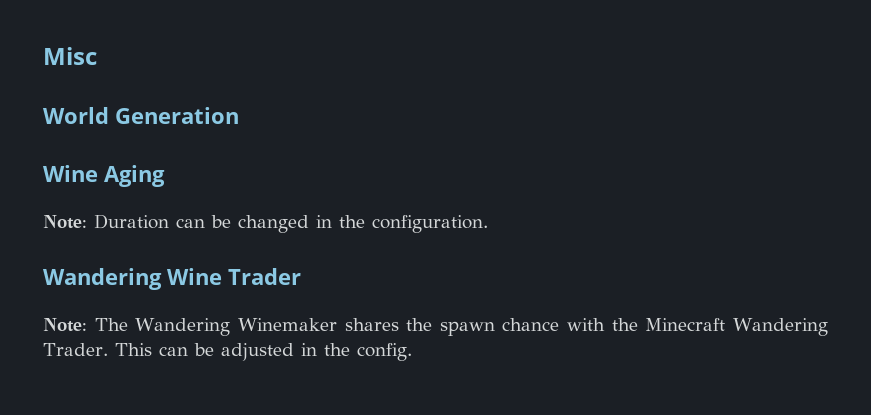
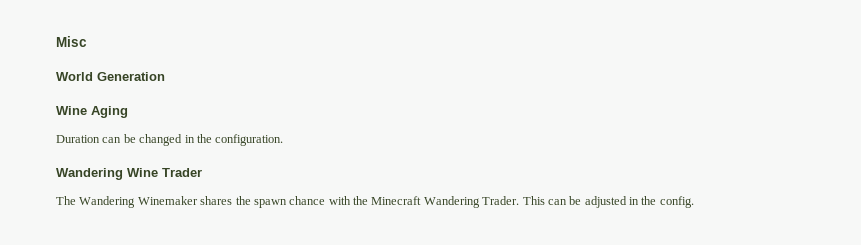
[43,215,87,229] Note: -> (128, 112) none
[43,318,87,332] Note: -> (202, 172) none

